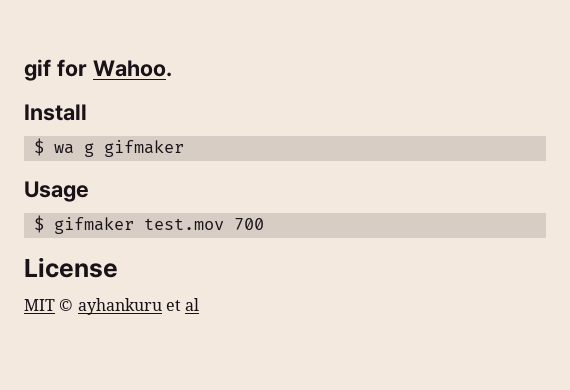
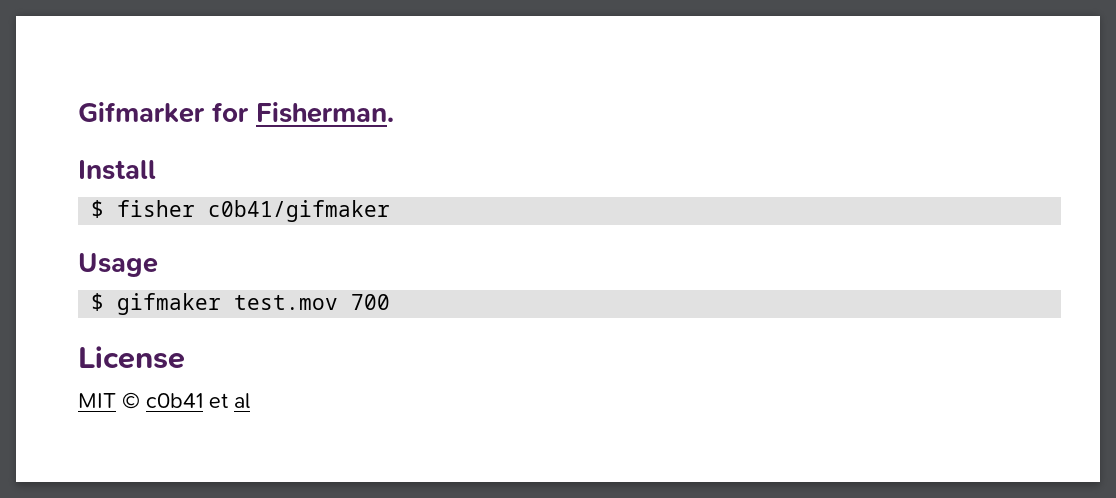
[24,59,172,81] gif for Wahoo. -> [78,102,394,123] Gifmarker for Fisherman.
[53,140,184,157] wa g gifmaker -> [117,200,391,222] fisher c0b41/gifmaker
[77,298,162,315] ayhankuru -> [146,393,203,408] c0b41

